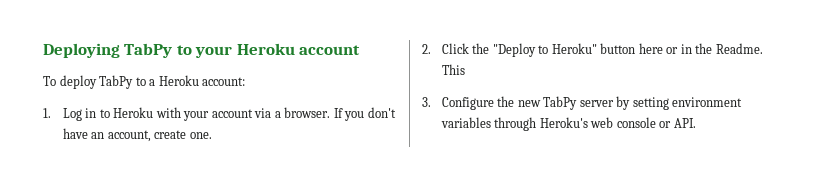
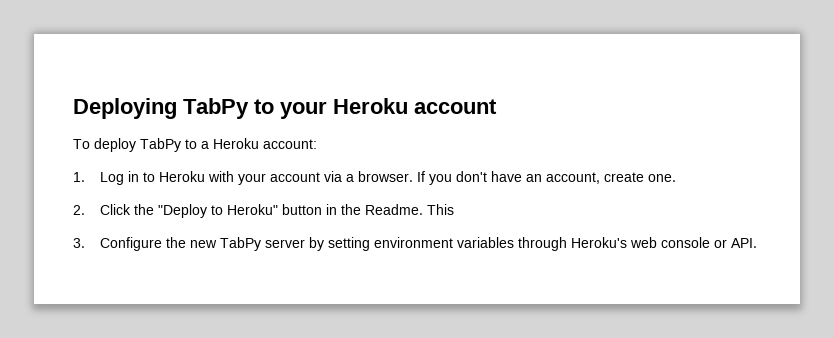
[638,43,679,54] here or -> (322, 209) none

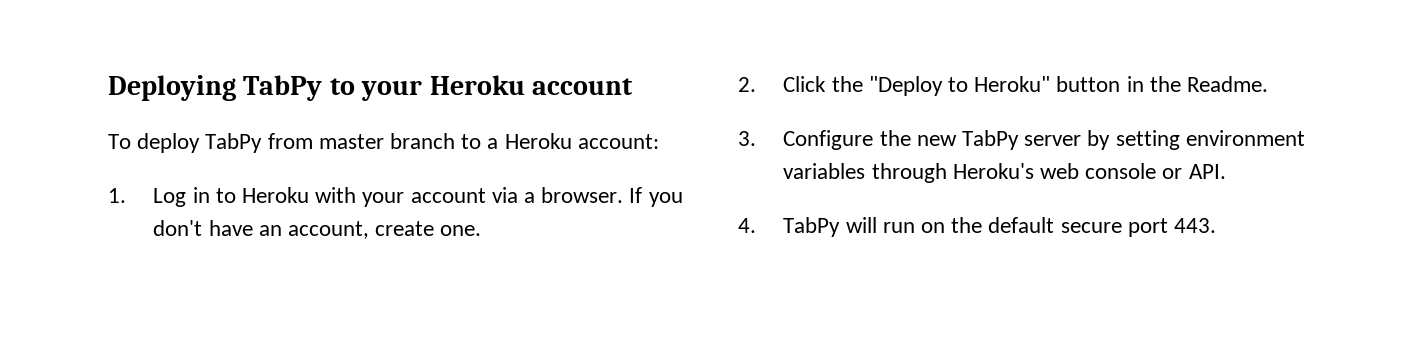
(181, 145) none -> [267,133,456,149] from master branch
[426,204,454,215] This -> (1268, 84) none
(757, 243) none -> [738,217,1216,237] // 4. TabPy will run on the default secure port 443.

